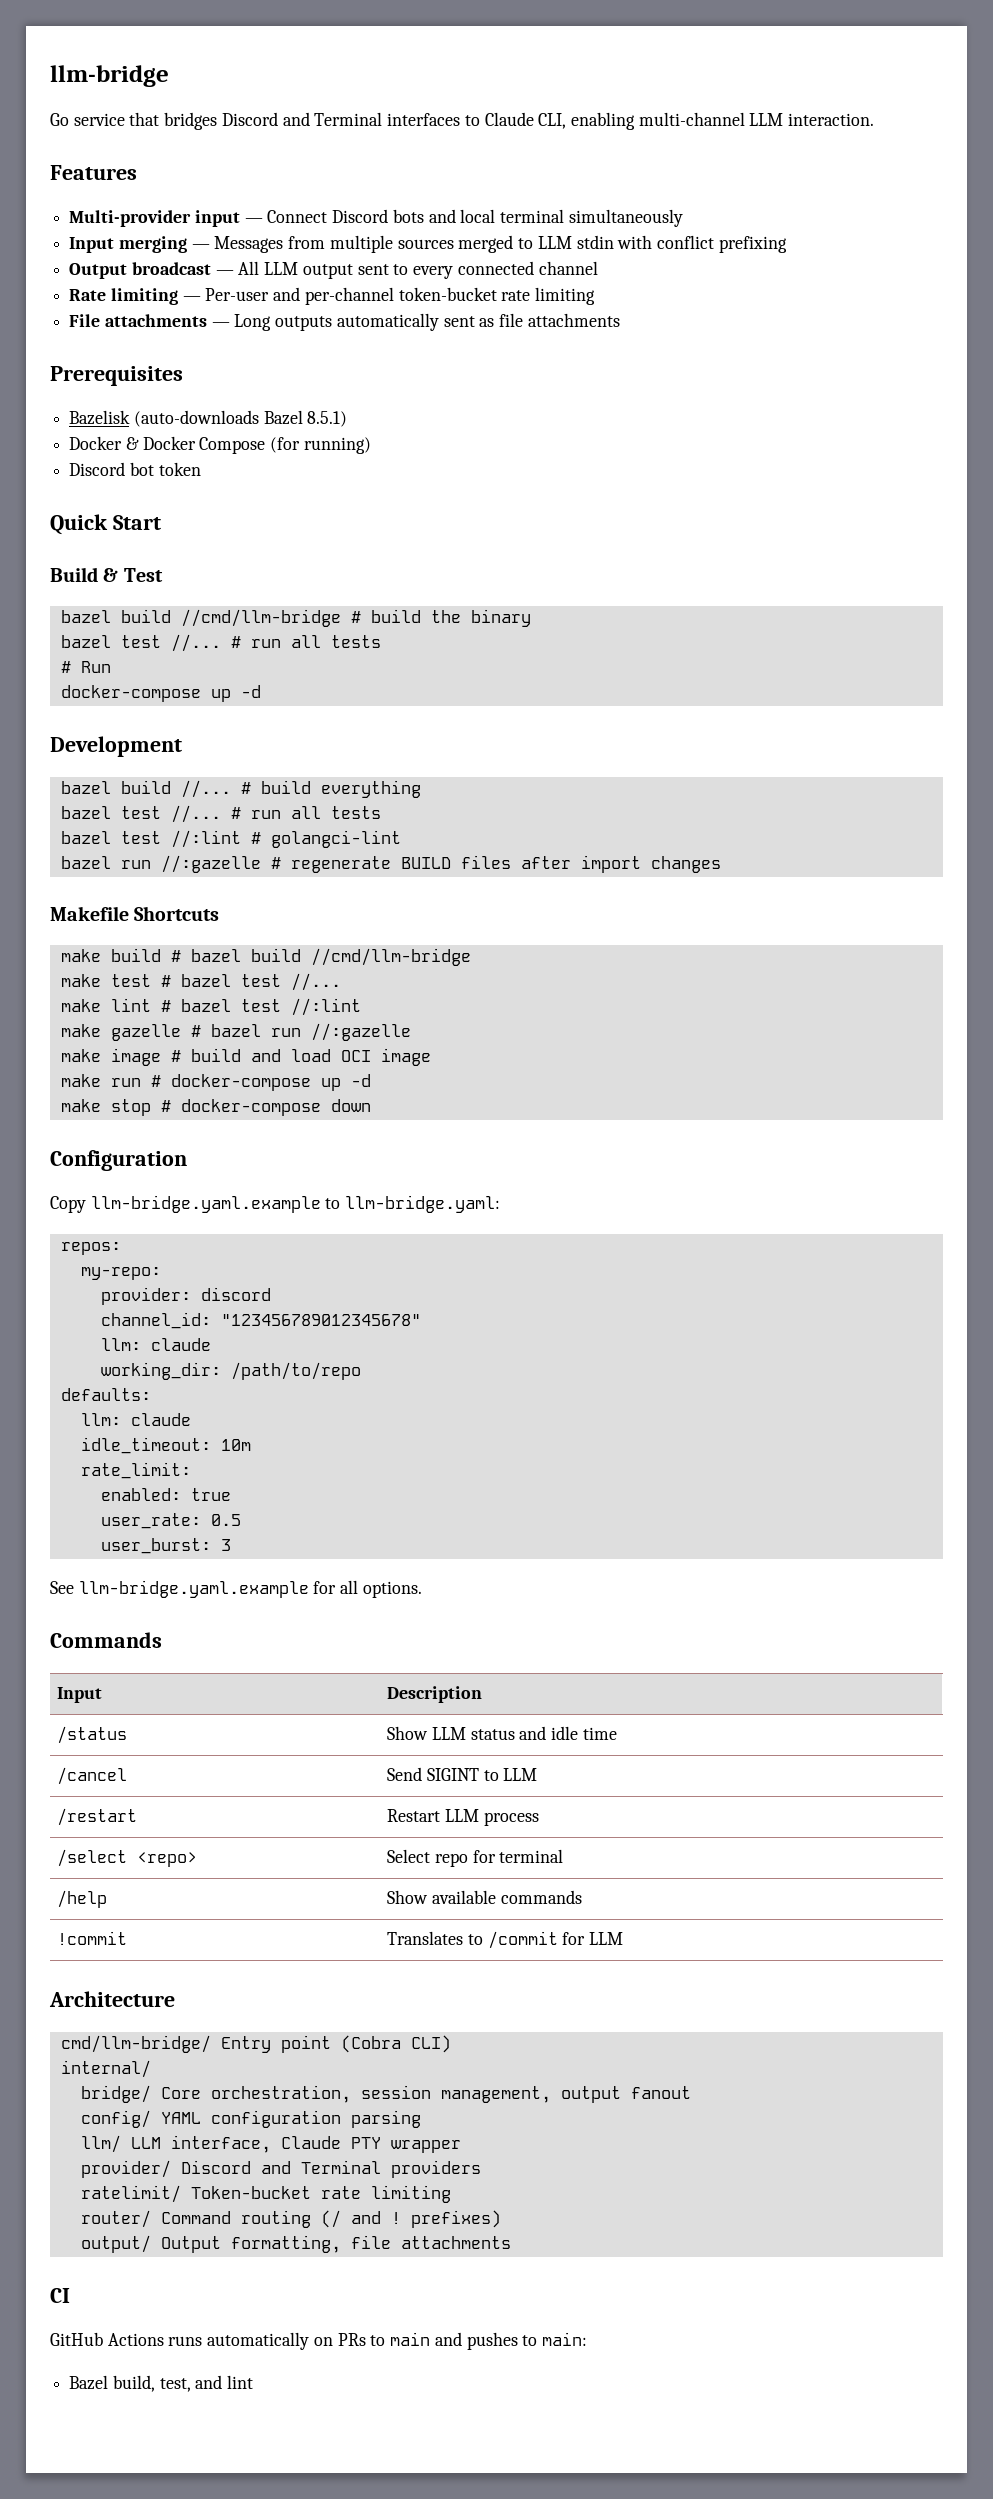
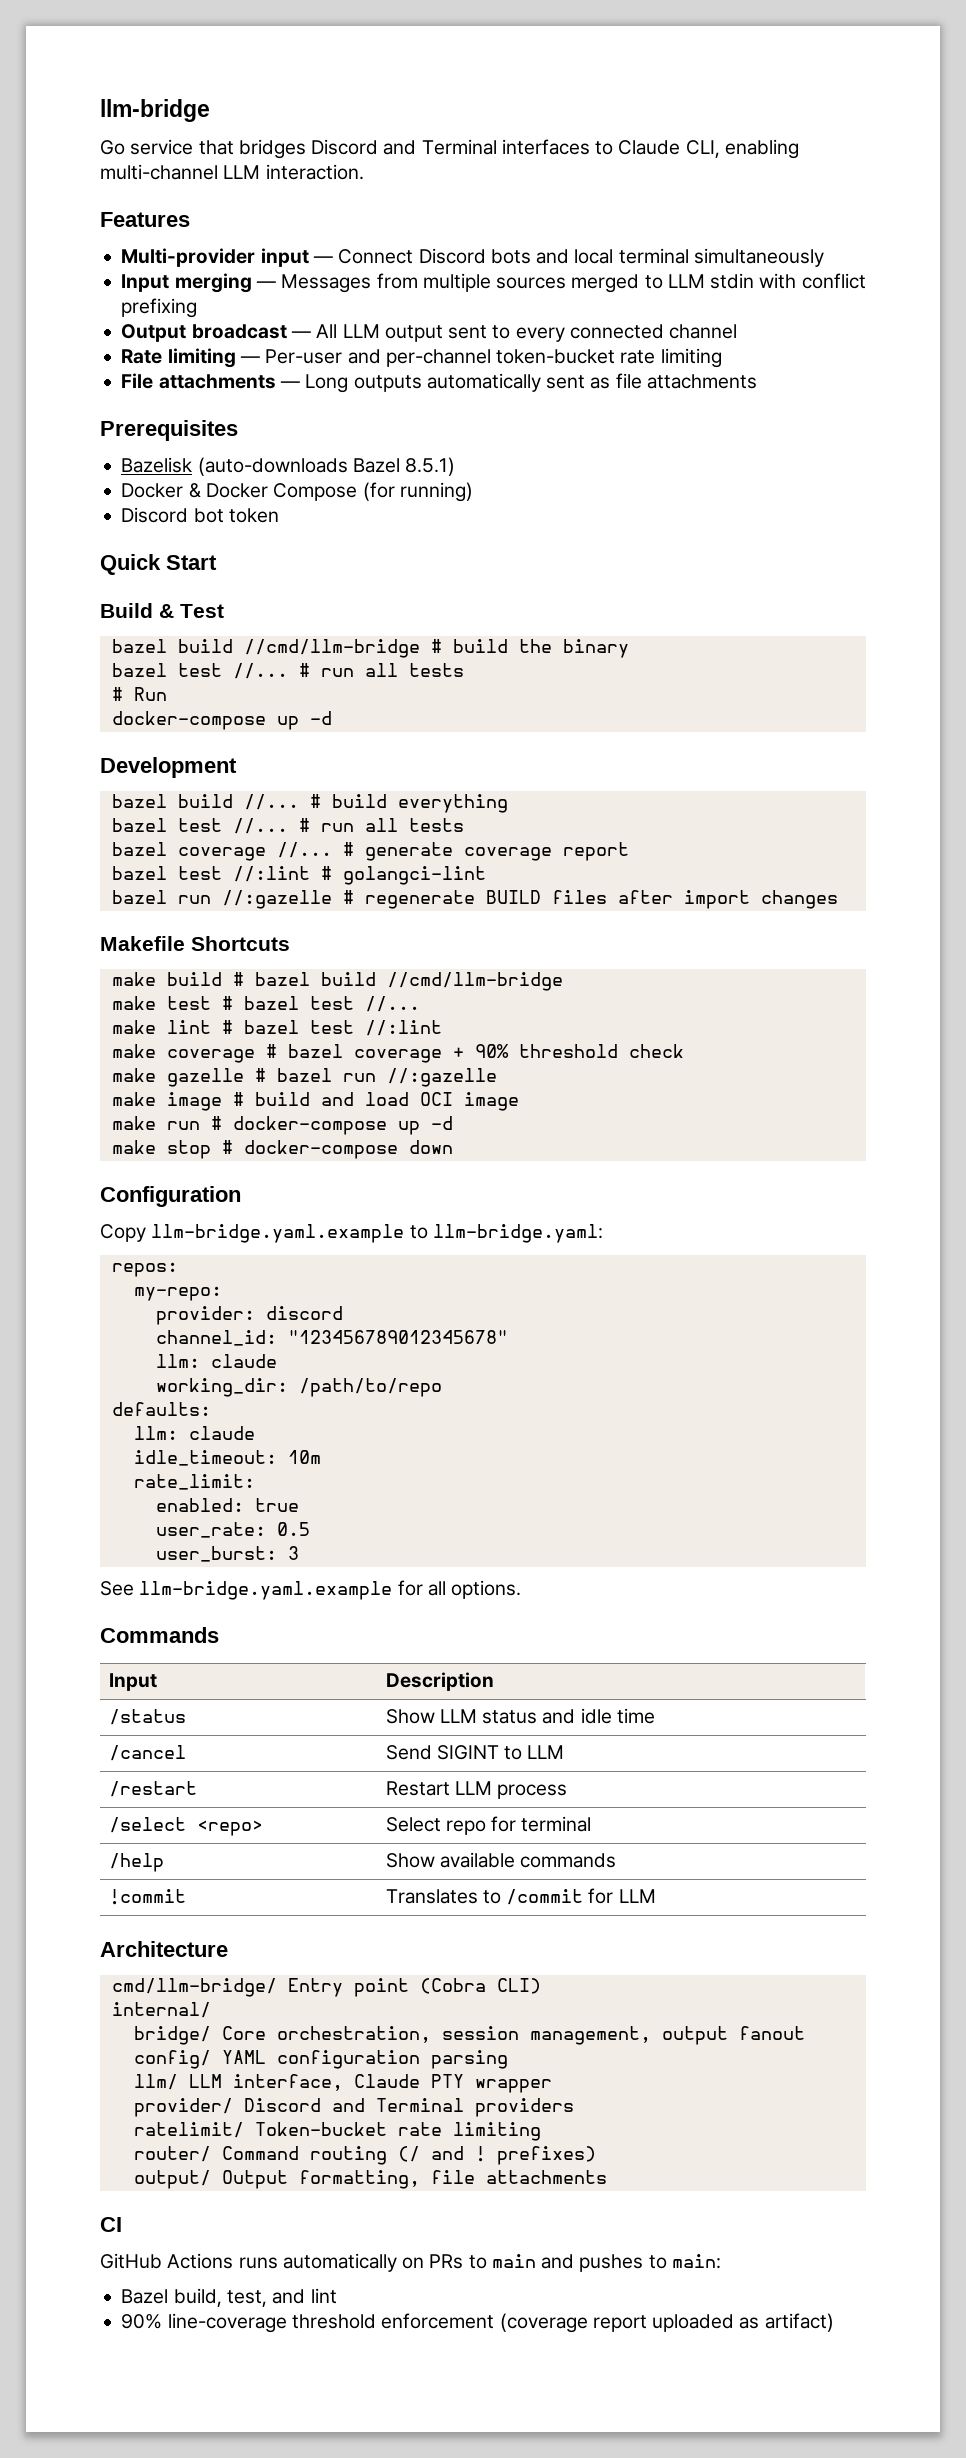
(381, 812) none -> [111,842,629,861] // bazel coverage //... # generate coverage report
(361, 1007) none -> [111,1044,684,1063] // make coverage # bazel coverage + 90% threshold check
(254, 2382) none -> [121,2313,834,2333] // 90% line-coverage threshold enforcement (coverage report uploaded as artifact)

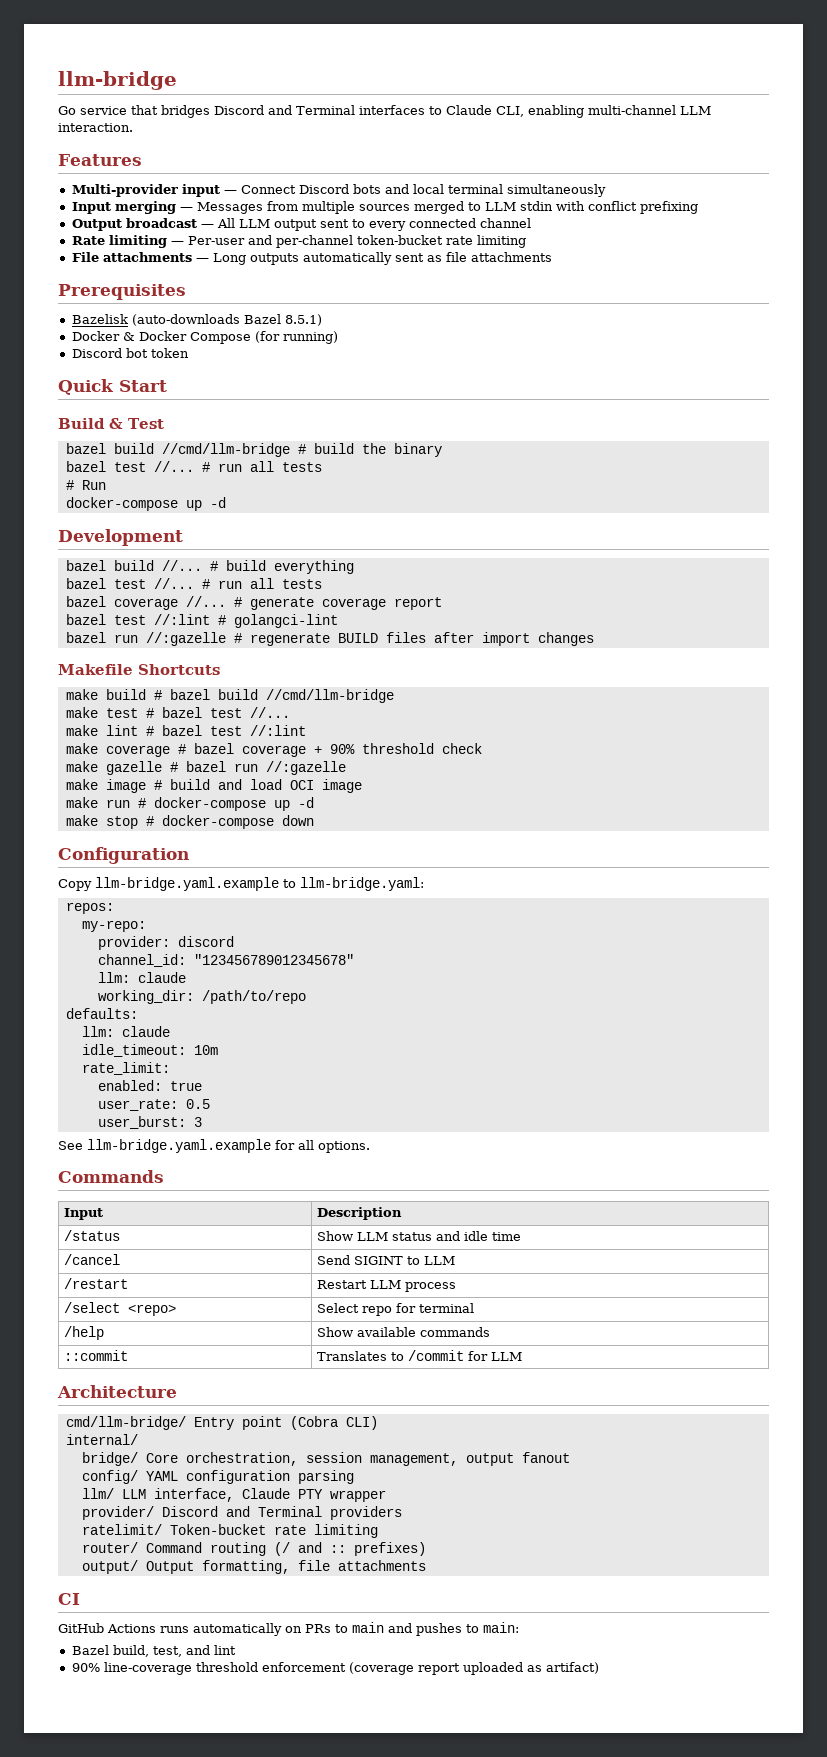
[108,1889,186,1905] !commit -> [64,1350,129,1361] ::commit
[474,2146,486,2162] ! -> [329,1545,346,1553] ::

